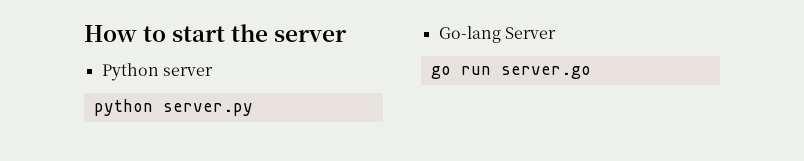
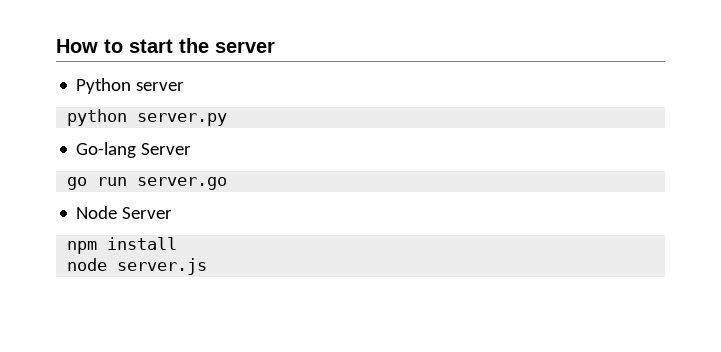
(591, 72) none -> [76,206,173,219] [67,237,178,254] [67,258,208,275] // Node Server // npm install // node server.js

